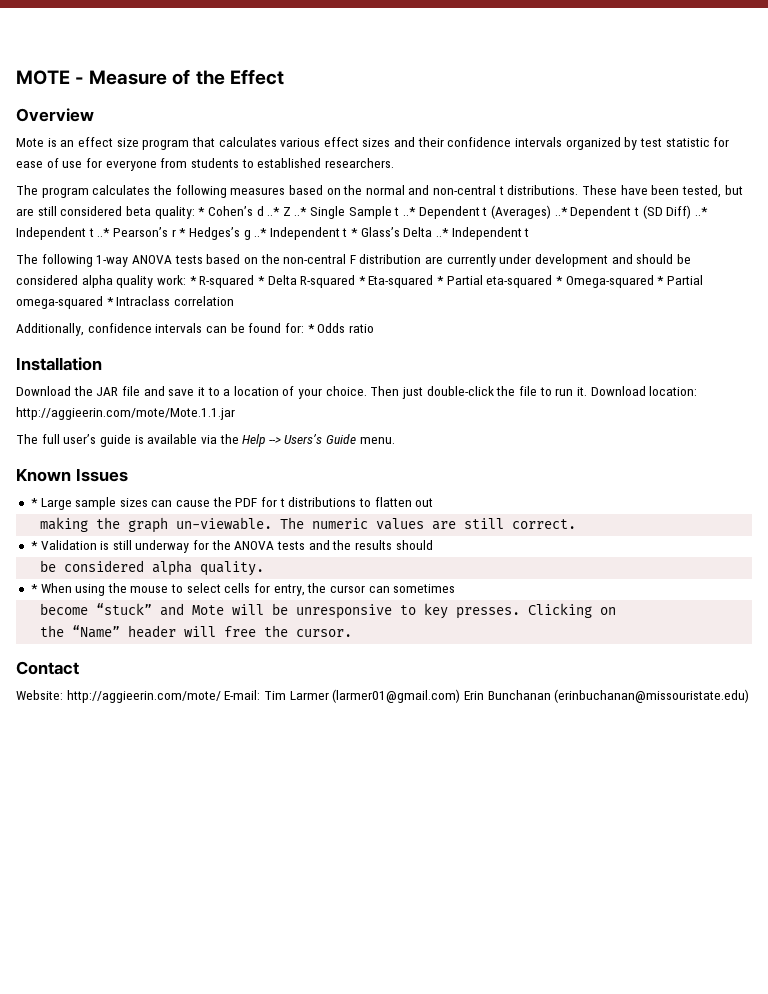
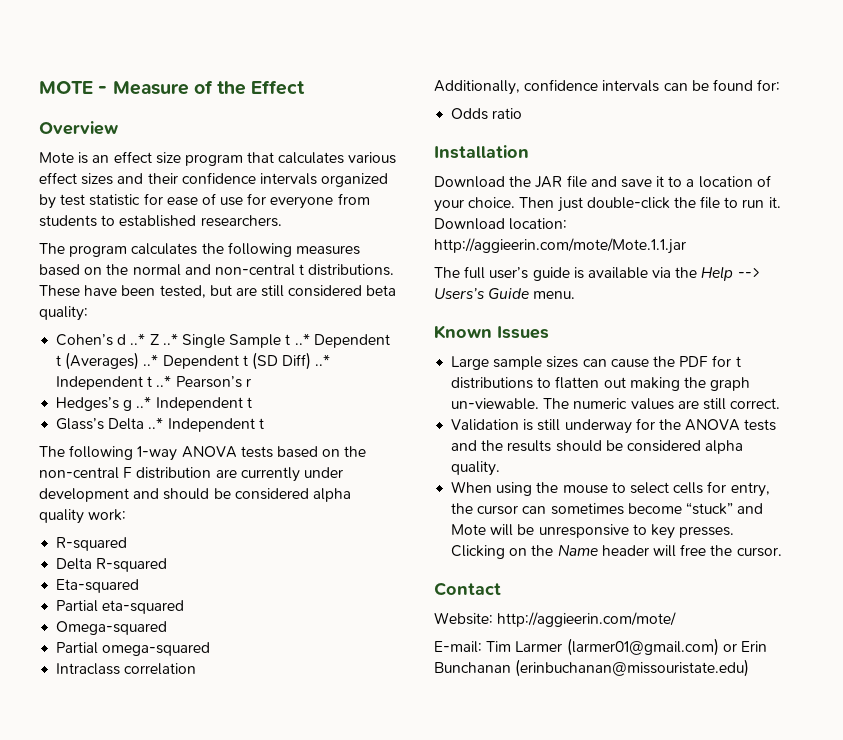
[198,207,206,216] * -> (88, 313) //
[179,228,187,237] * -> (251, 382) //
[351,228,359,237] * -> (252, 402) //
[189,275,265,288] * R-squared * -> [56,537,128,551] // R-squared //
[358,276,366,285] * -> (168, 565) //
[437,276,445,285] * -> (140, 586) //
[556,276,564,285] * -> (185, 607) //
[657,276,665,285] * -> (168, 628) //
[106,297,114,306] * -> (211, 649) //
[307,324,315,333] * -> (781, 85) //
[30,498,38,507] * -> (549, 332) none
(434, 502) // -> (626, 382) none
[30,541,38,550] * -> (781, 403) none
(433, 545) // -> (602, 446) none
[30,584,38,593] * -> (501, 468) none
(456, 588) // -> (624, 509) none
[40,625,121,638] // the “Name” -> [531,544,598,557] the Name
(221, 696) none -> (677, 619) //
(461, 696) none -> [722,643,737,652] or

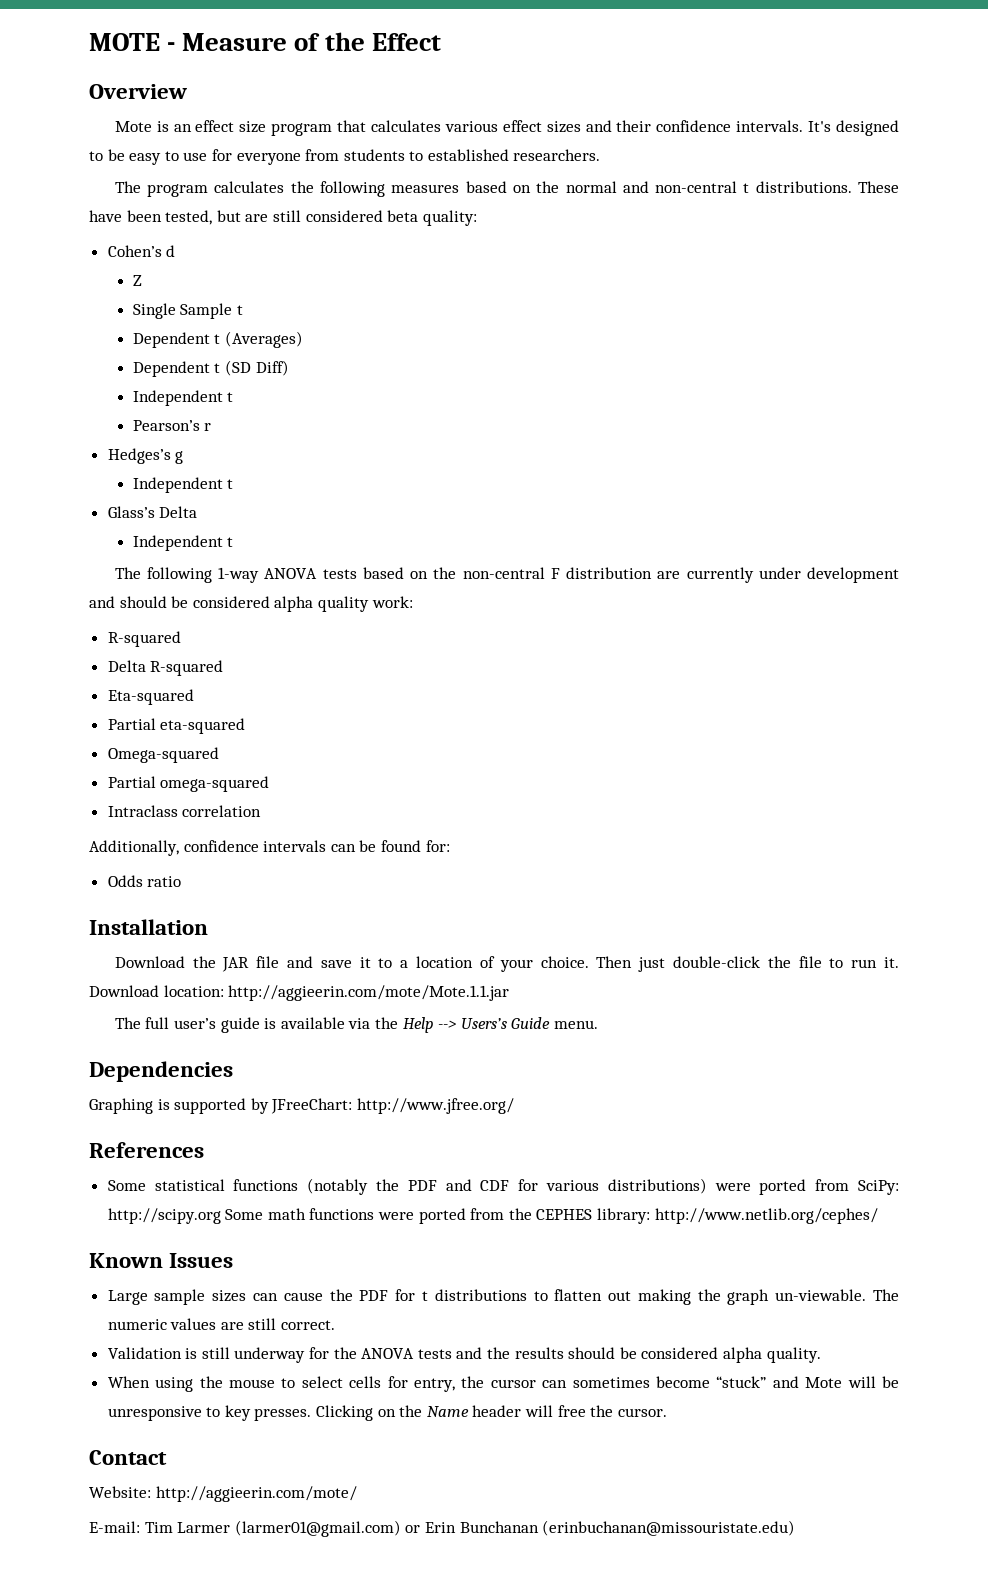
[259,173,389,187] [39,193,216,209] intervals organized by test statistic for ease of -> [736,120,899,136] [89,149,179,165] intervals. It's designed to be easy to
[130,333,146,345] ..* -> (176, 251) //
[162,333,178,345] ..* -> (142, 280) //
[294,333,310,345] ..* -> (244, 310) //
[143,354,159,366] ..* -> (304, 339) //
[315,354,331,366] [56,375,172,390] ..* Independent t ..* -> [132,390,234,406] // Independent t //
[136,396,152,408] ..* -> (184, 457) //
[148,417,164,429] ..* -> (198, 512) //
(576, 295) none -> [89,1061,233,1082] [89,1098,514,1114] [89,1142,204,1158] [107,1178,899,1195] [107,1208,878,1224] // Dependencies // Graphing is supported by JFreeChart: http://www.jfree.org/ // References // Some statistical functions (notably the PDF and CDF for various distributions) were ported from SciPy: http://scipy.org Some math functions were ported from the CEPHES library: http://www.netlib.org/cephes/

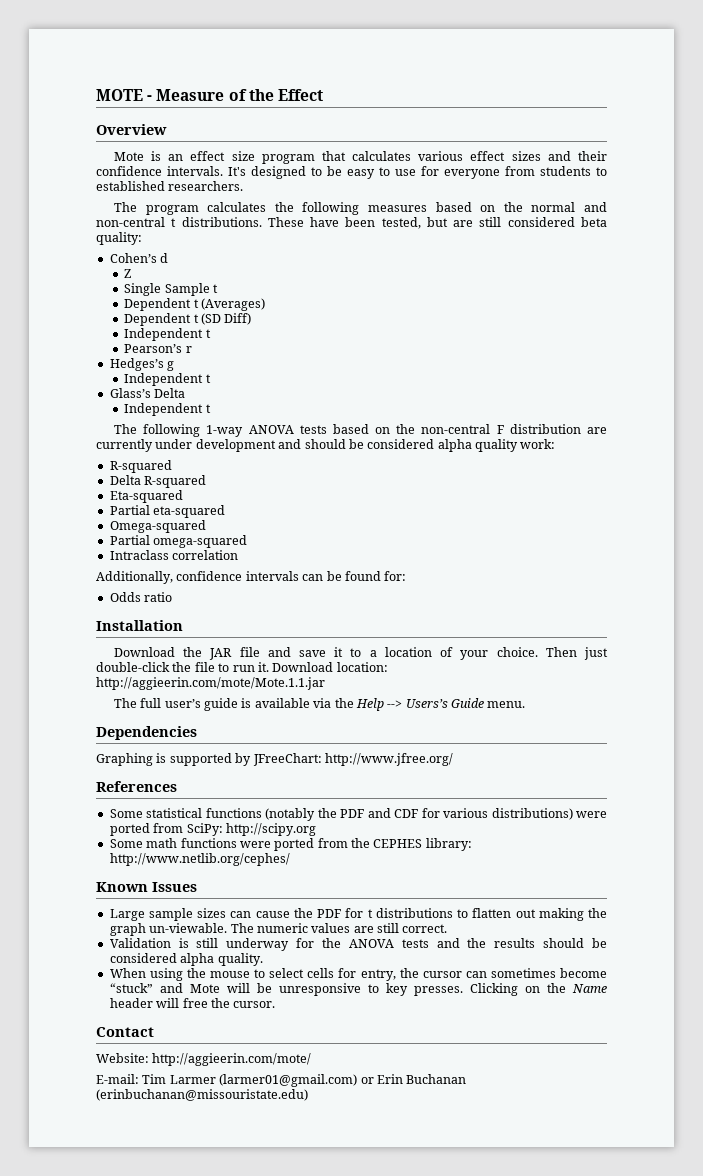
(221, 1216) none -> (316, 829) //
[459,1521,539,1533] Bunchanan -> [406,1074,467,1084] Buchanan

